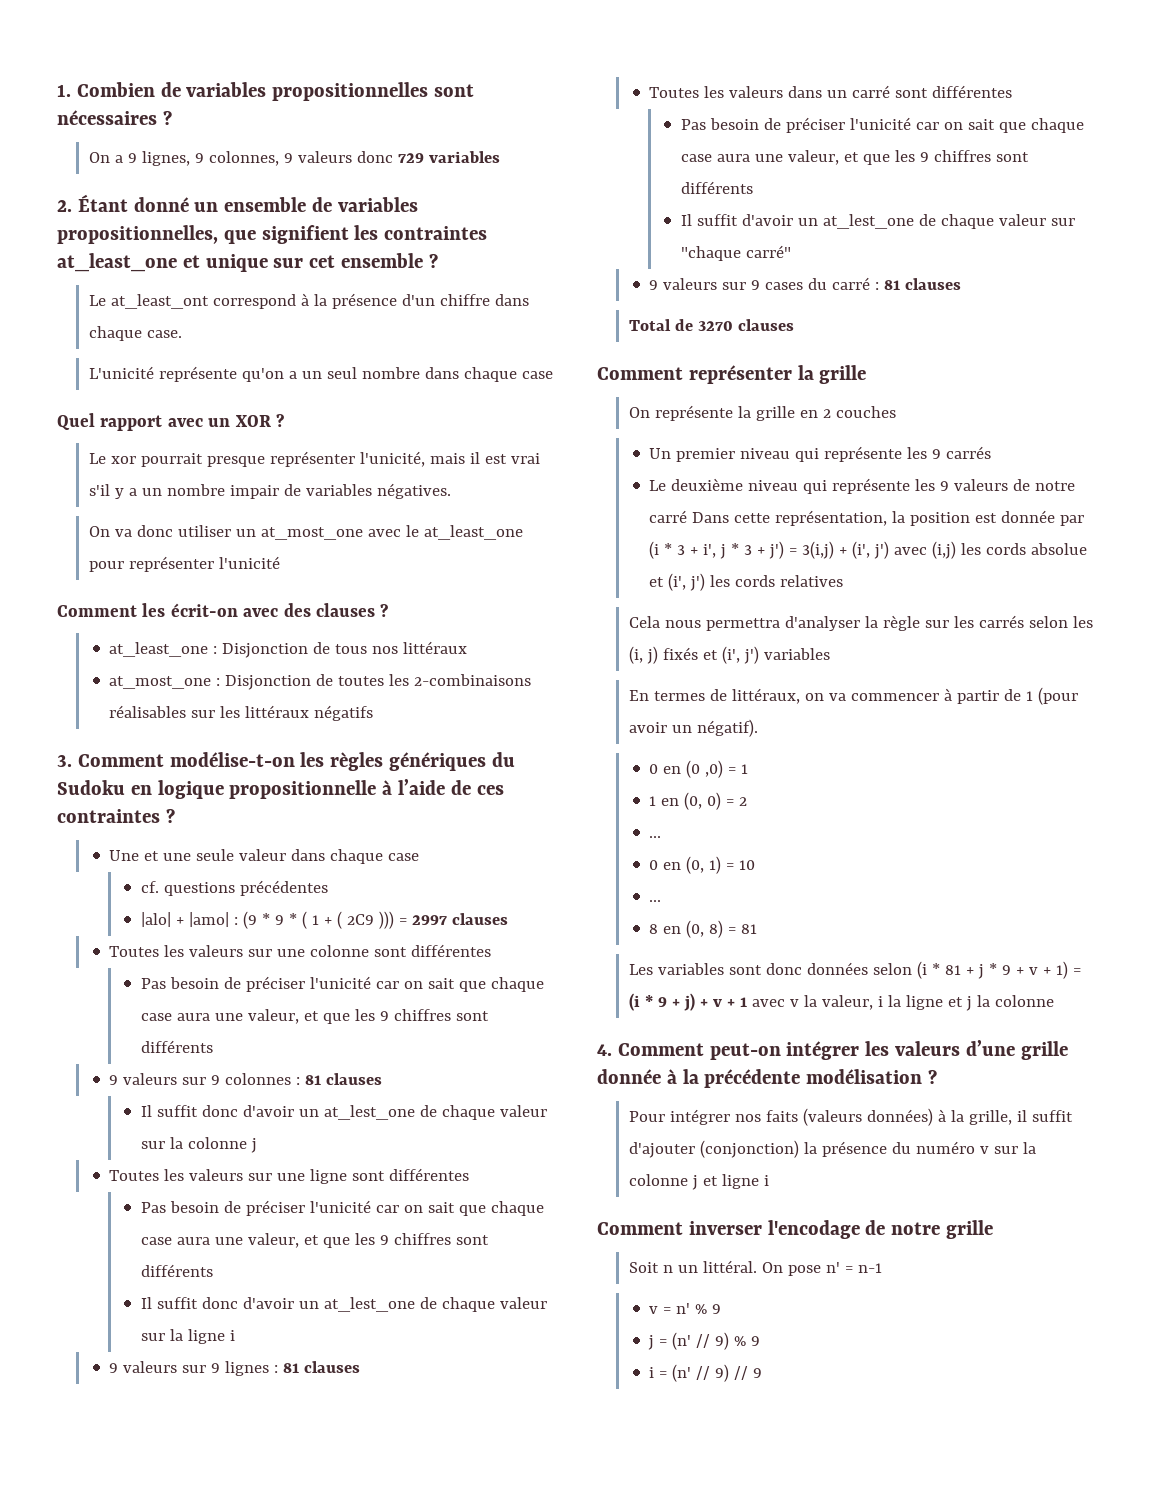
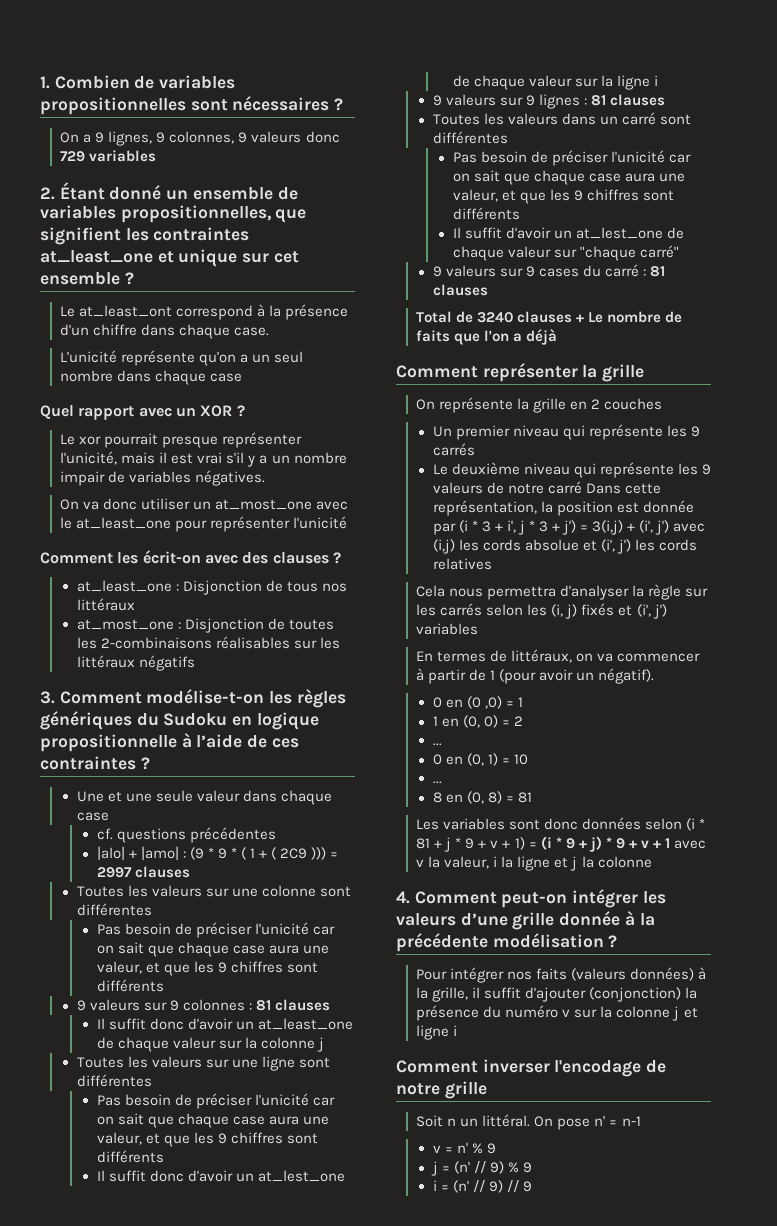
[324,1105,416,1120] at_lest_one -> [257,1018,353,1030] at_least_one
[697,319,794,331] 3270 clauses -> [477,311,683,323] [416,329,558,345] 3240 clauses + Le nombre de faits que l'on a déjà
(695, 1002) none -> [605,837,625,849] * 9

